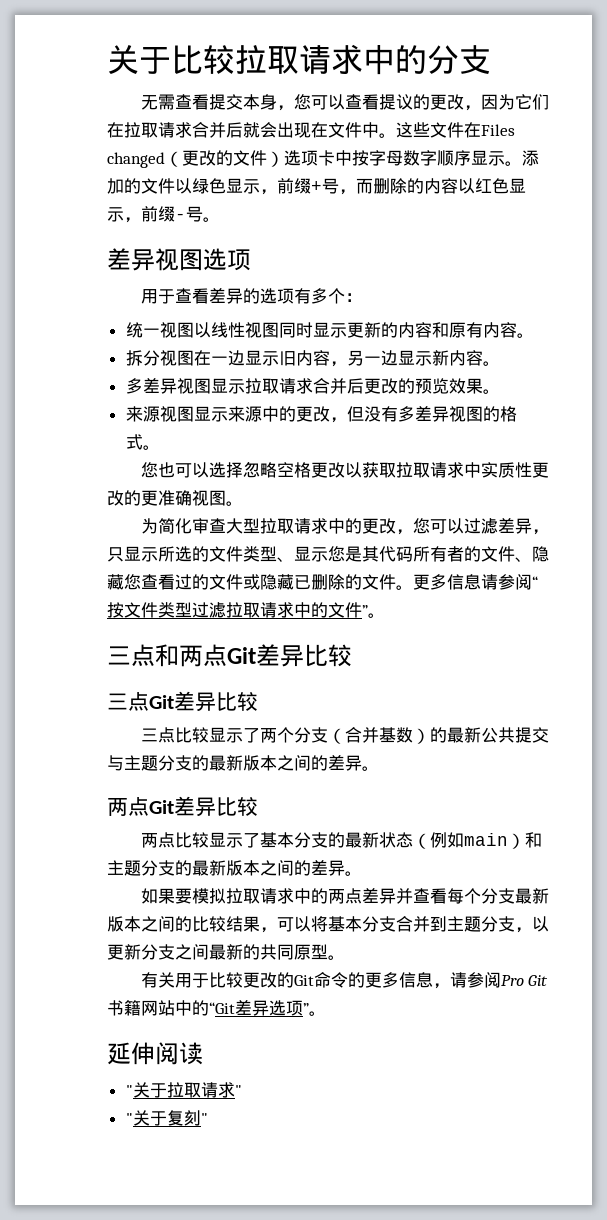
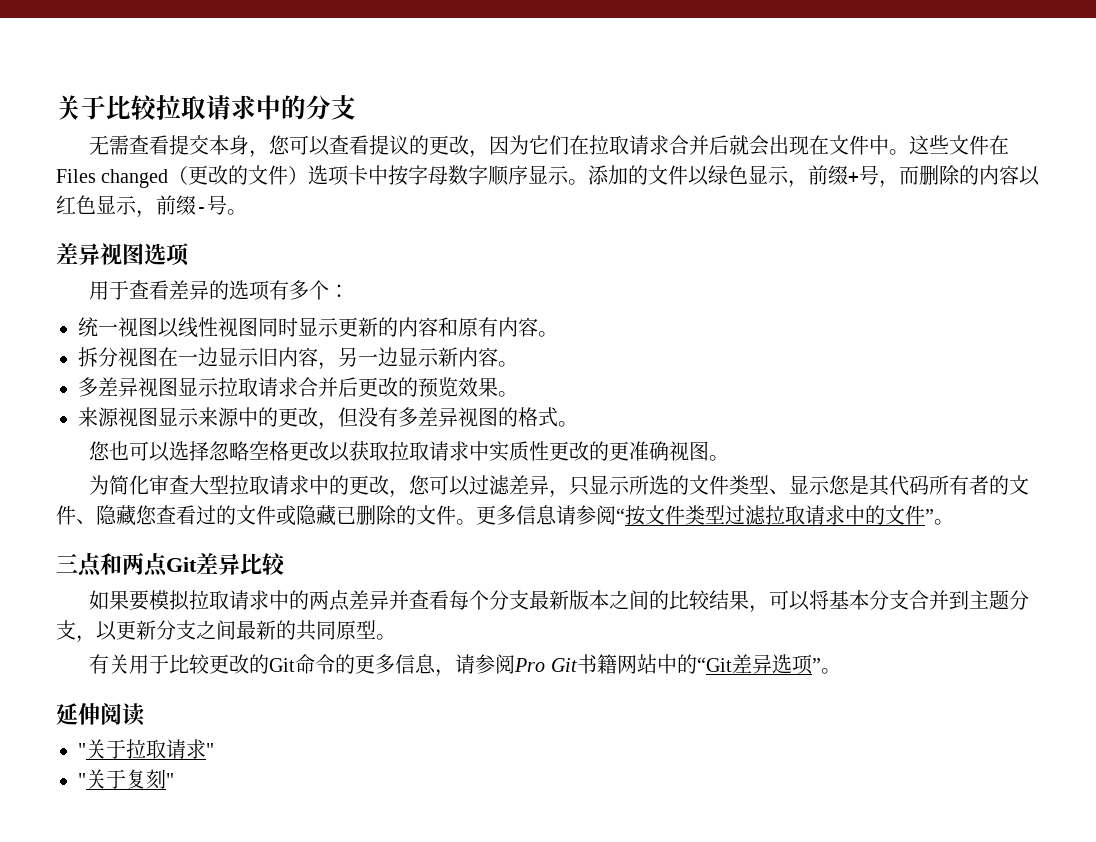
[107,691,258,712] [140,727,549,744] [107,755,379,771] [107,796,258,817] [140,832,542,849] [107,860,362,876] // 三点Git差异比较 // 三点比较显示了两个分支（合并基数）的最新公共提交与主题分支的最新版本之间的差异。 // 两点Git差异比较 // 两点比较显示了基本分支的最新状态（例如main）和主题分支的最新版本之间的差异。 -> (286, 564) none

